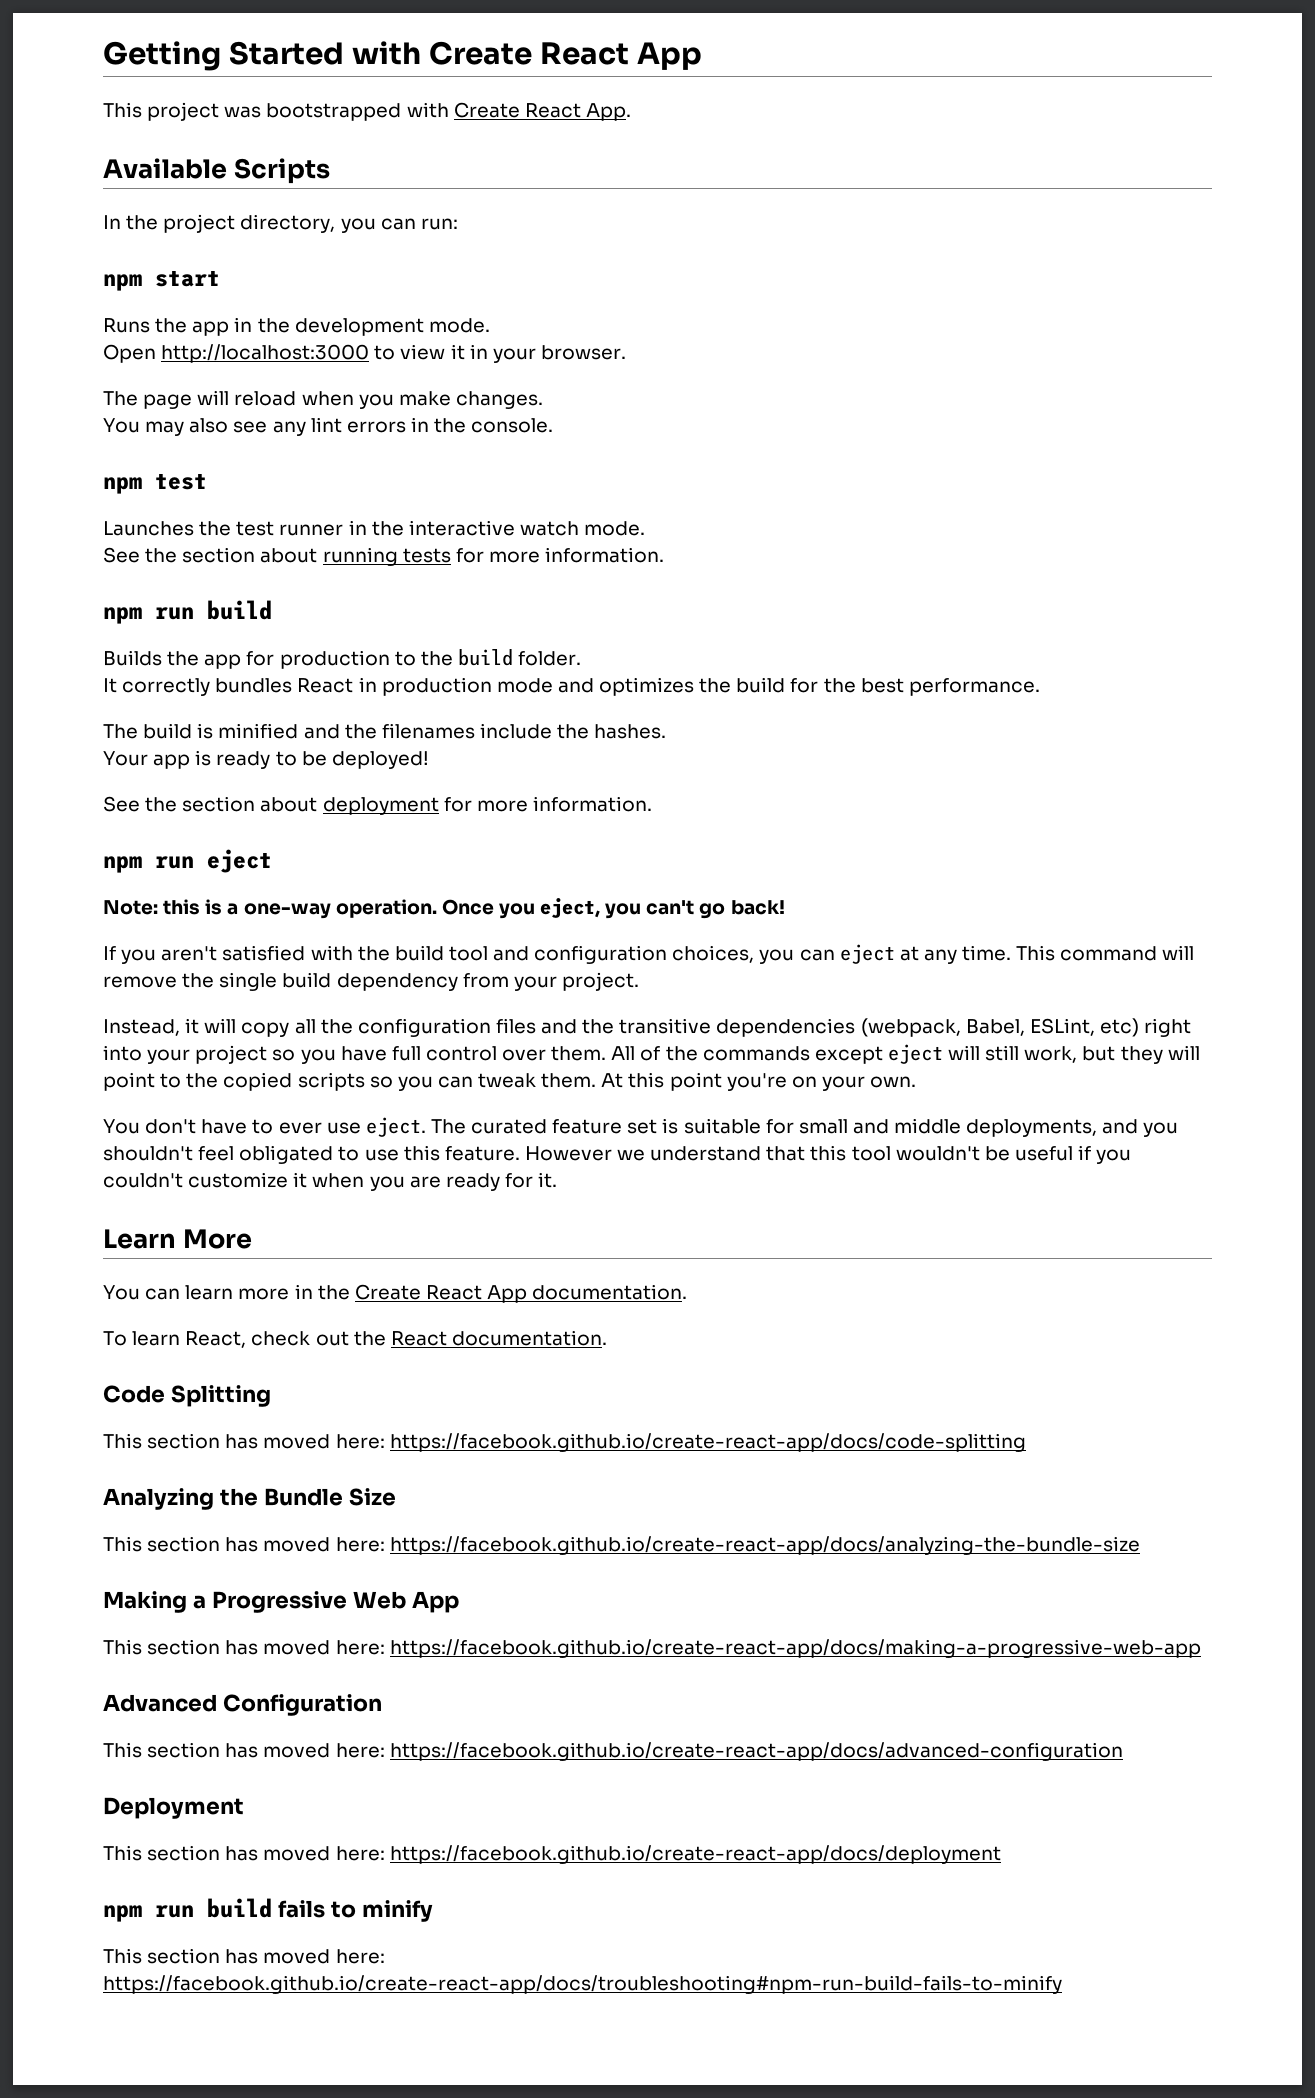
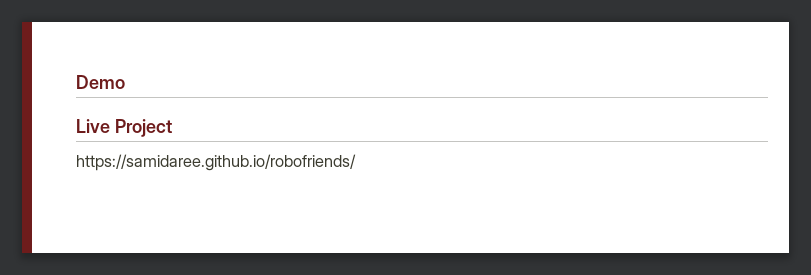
[103,41,702,71] [103,102,631,121] [103,158,330,184] [103,214,458,233] [103,271,220,291] [103,317,490,336] [103,344,626,363] [103,390,543,409] [103,417,554,436] [103,474,207,494] [103,520,646,536] [103,547,665,566] [103,600,272,624] [103,649,582,669] [103,677,1040,696] [103,723,667,739] [103,750,429,769] [103,796,652,815] [103,849,272,873] [103,898,785,919] [103,944,1195,964] [103,972,639,991] [103,1018,1192,1037] [103,1044,1200,1064] [103,1072,917,1091] [103,1117,1179,1137] [103,1145,1132,1164] [103,1172,558,1191] [103,1229,252,1249] [103,1284,688,1303] [103,1330,607,1348] [103,1385,271,1407] [103,1433,1026,1452] [103,1488,396,1510] [103,1536,1140,1555] [103,1591,459,1613] [103,1639,1201,1658] [103,1694,382,1716] [103,1742,1123,1761] [103,1797,244,1819] [103,1845,1001,1864] [103,1898,433,1922] [103,1948,385,1964] [103,1975,1062,1994] Getting Started with Create React App // This project was bootstrapped with Create React App. // Available Scripts // In the project directory, you can run: // npm start // Runs the app in the development mode. // Open http://localhost:3000 to view it in your browser. // The page will reload when you make changes. // You may also see any lint errors in the console. // npm test // Launches the test runner in the interactive watch mode. // See the section about running tests for more information. // npm run build // Builds the app for production to the build folder. // It correctly bundles React in production mode and optimizes the build for the best performance. // The build is minified and the filenames include the hashes. // Your app is ready to be deployed! // See the section about deployment for more information. // npm run eject // Note: this is a one-way operation. Once you eject, you can't go back! // If you aren't satisfied with the build tool and configuration choices, you can eject at any time. This command will remove the single build dependency from your project. // Instead, it will copy all the configuration files and the transitive dependencies (webpack, Babel, ESLint, etc) right into your project so you have full control over them. All of the commands except eject will still work, but they will point to the copied scripts so you can tweak them. At this point you're on your own. // You don't have to ever use eject. The curated feature set is suitable for small and middle deployments, and you shouldn't feel obligated to use this feature. However we understand that this tool wouldn't be useful if you couldn't customize it when you are ready for it. // Learn More // You can learn more in the Create React App documentation. // To learn React, check out the React documentation. // Code Splitting // This section has moved here: https://facebook.github.io/create-react-app/docs/code-splitting // Analyzing the Bundle Size // This section has moved here: https://facebook.github.io/create-react-app/docs/analyzing-the-bundle-size // Making a Progressive Web App // This section has moved here: https://facebook.github.io/create-react-app/docs/making-a-progressive-web-app // Advanced Configuration // This section has moved here: https://facebook.github.io/create-react-app/docs/advanced-configuration // Deployment // This section has moved here: https://facebook.github.io/create-react-app/docs/deployment // npm run build fails to minify // This section has moved here: https://facebook.github.io/create-react-app/docs/troubleshooting#npm-run-build-fails-to-minify -> [76,75,125,89] [76,119,172,137] [76,154,356,171] Demo // Live Project // https://samidaree.github.io/robofriends/

